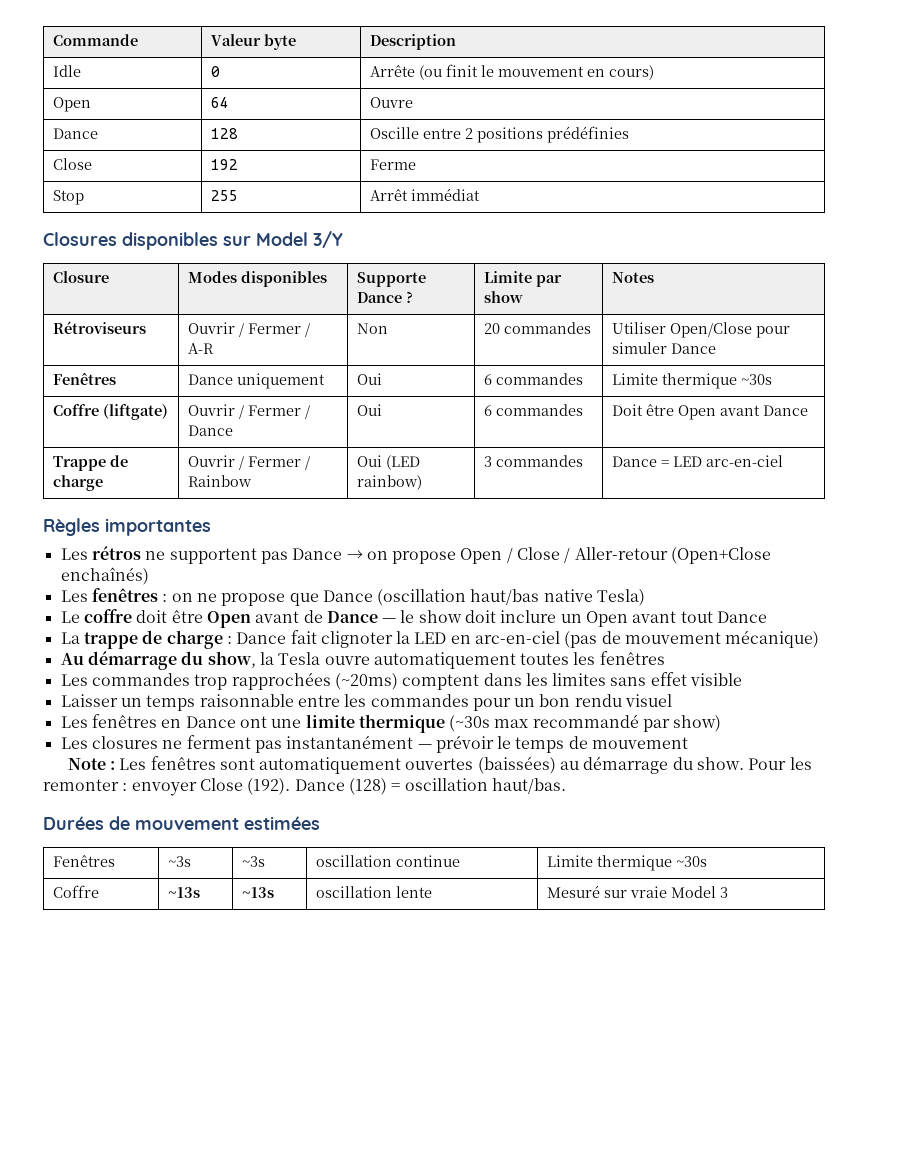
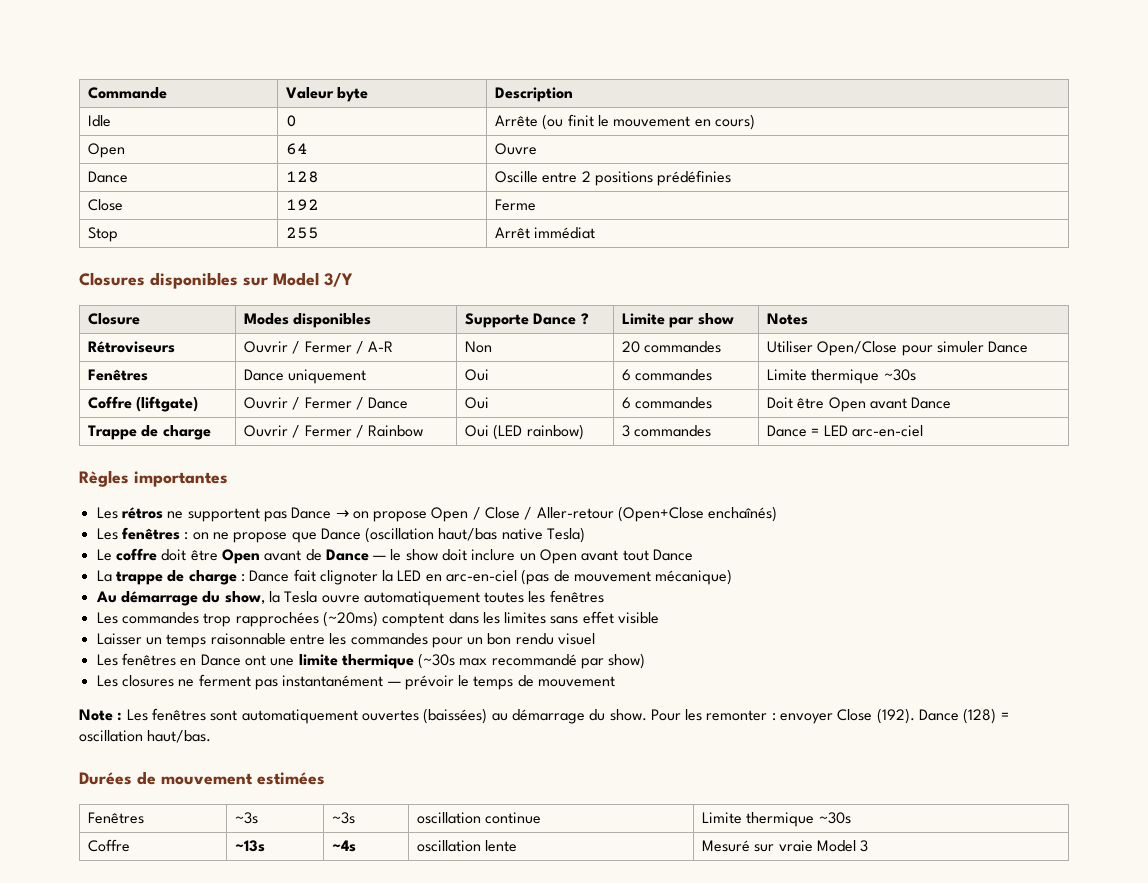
[242,887,275,898] ~13s -> [332,840,357,852] ~4s

